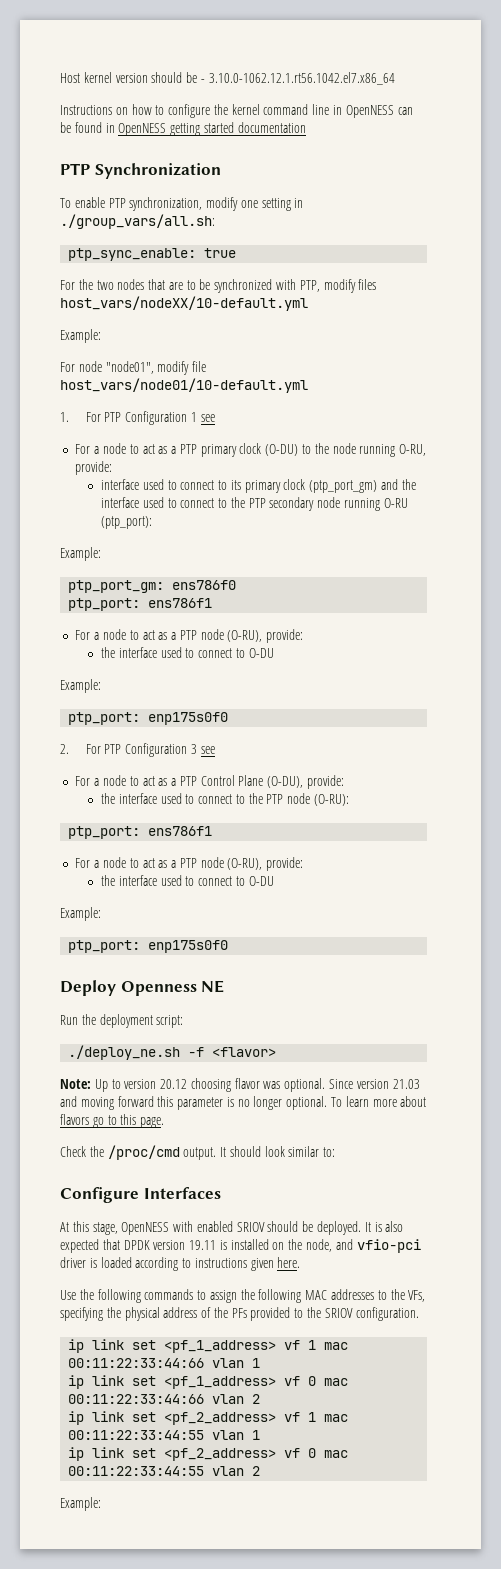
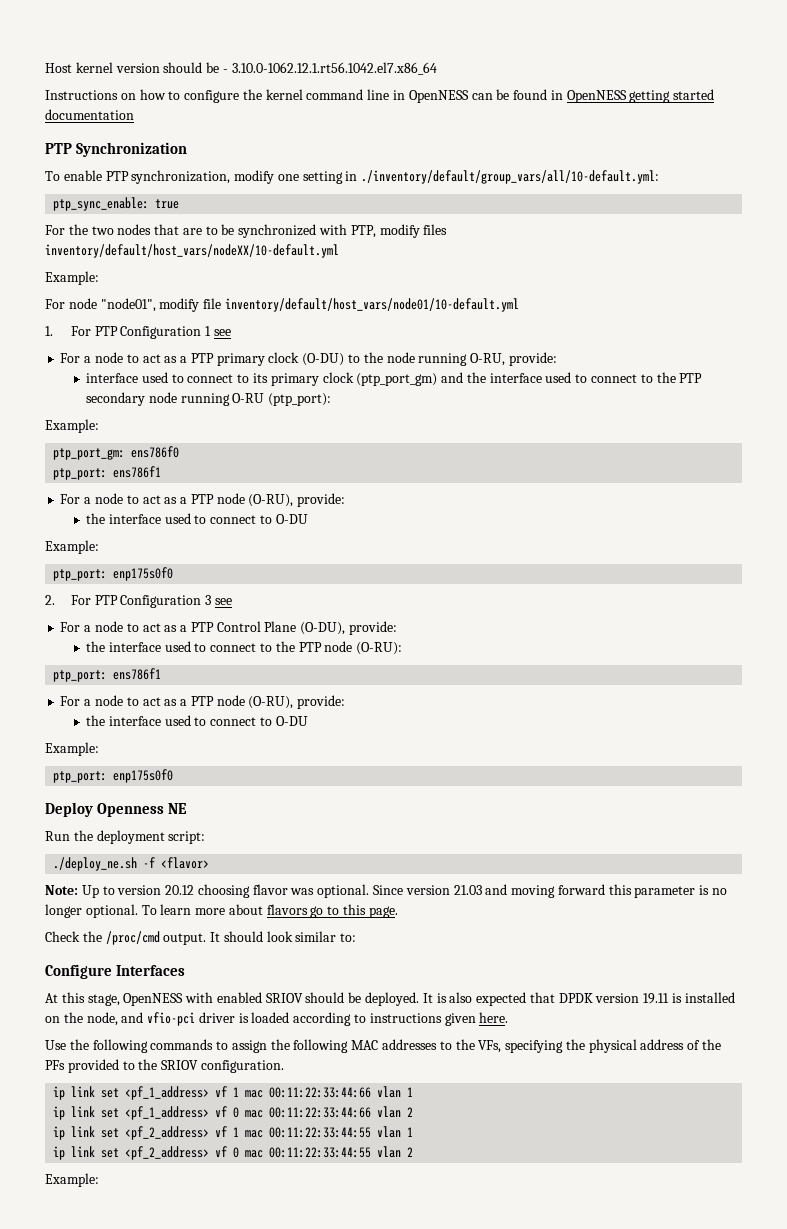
[60,214,215,229] ./group_vars/all.sh: -> [361,170,660,184] ./inventory/default/group_vars/all/10-default.yml:
[60,296,308,311] host_vars/nodeXX/10-default.yml -> [45,244,339,258] inventory/default/host_vars/nodeXX/10-default.yml
[60,378,308,393] host_vars/node01/10-default.yml -> [224,298,519,312] inventory/default/host_vars/node01/10-default.yml

